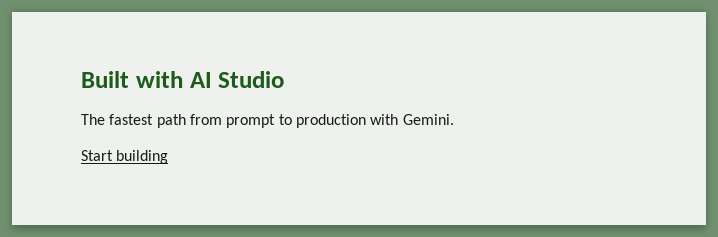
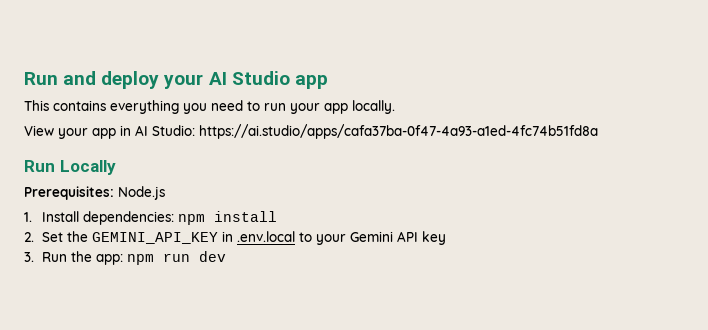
[81,71,285,88] [81,114,454,128] [81,150,169,164] Built with AI Studio // The fastest path from prompt to production with Gemini. // Start building -> [24,71,328,89] [24,100,395,114] [24,124,598,139] [24,160,116,175] [24,186,165,200] [24,211,277,225] [24,231,446,245] [24,251,226,265] Run and deploy your AI Studio app // This contains everything you need to run your app locally. // View your app in AI Studio: https://ai.studio/apps/cafa37ba-0f47-4a93-a1ed-4fc74b51fd8a // Run Locally // Prerequisites: Node.js // 1. Install dependencies: npm install // 2. Set the GEMINI_API_KEY in .env.local to your Gemini API key // 3. Run the app: npm run dev

